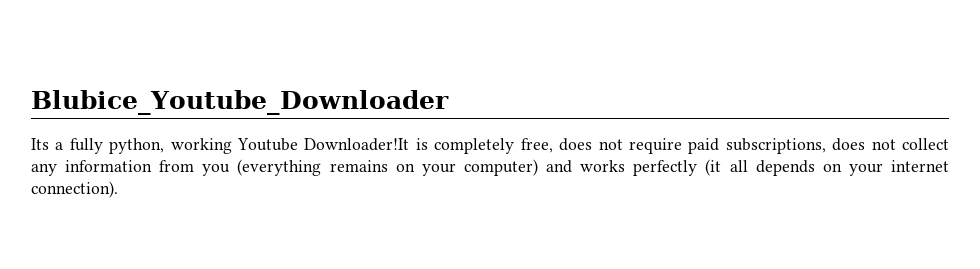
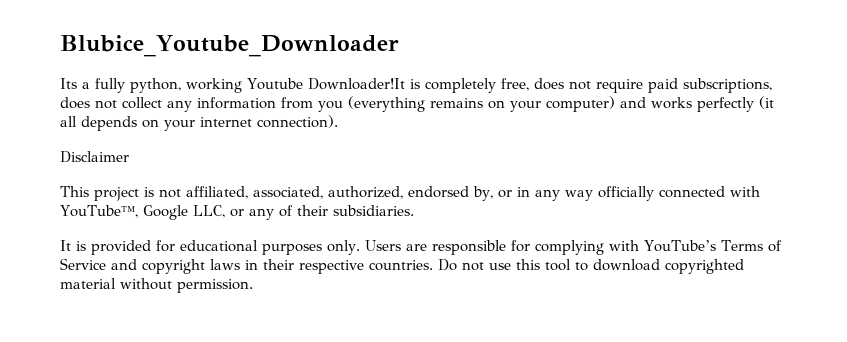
(118, 189) none -> [60,151,129,163] [60,186,760,201] [60,205,414,220] [60,240,782,255] [60,258,744,274] [60,278,253,293] // Disclaimer // This project is not affiliated, associated, authorized, endorsed by, or in any way officially connected with YouTube™, Google LLC, or any of their subsidiaries. // It is provided for educational purposes only. Users are responsible for complying with YouTube’s Terms of Service and copyright laws in their respective countries. Do not use this tool to download copyrighted material without permission.

